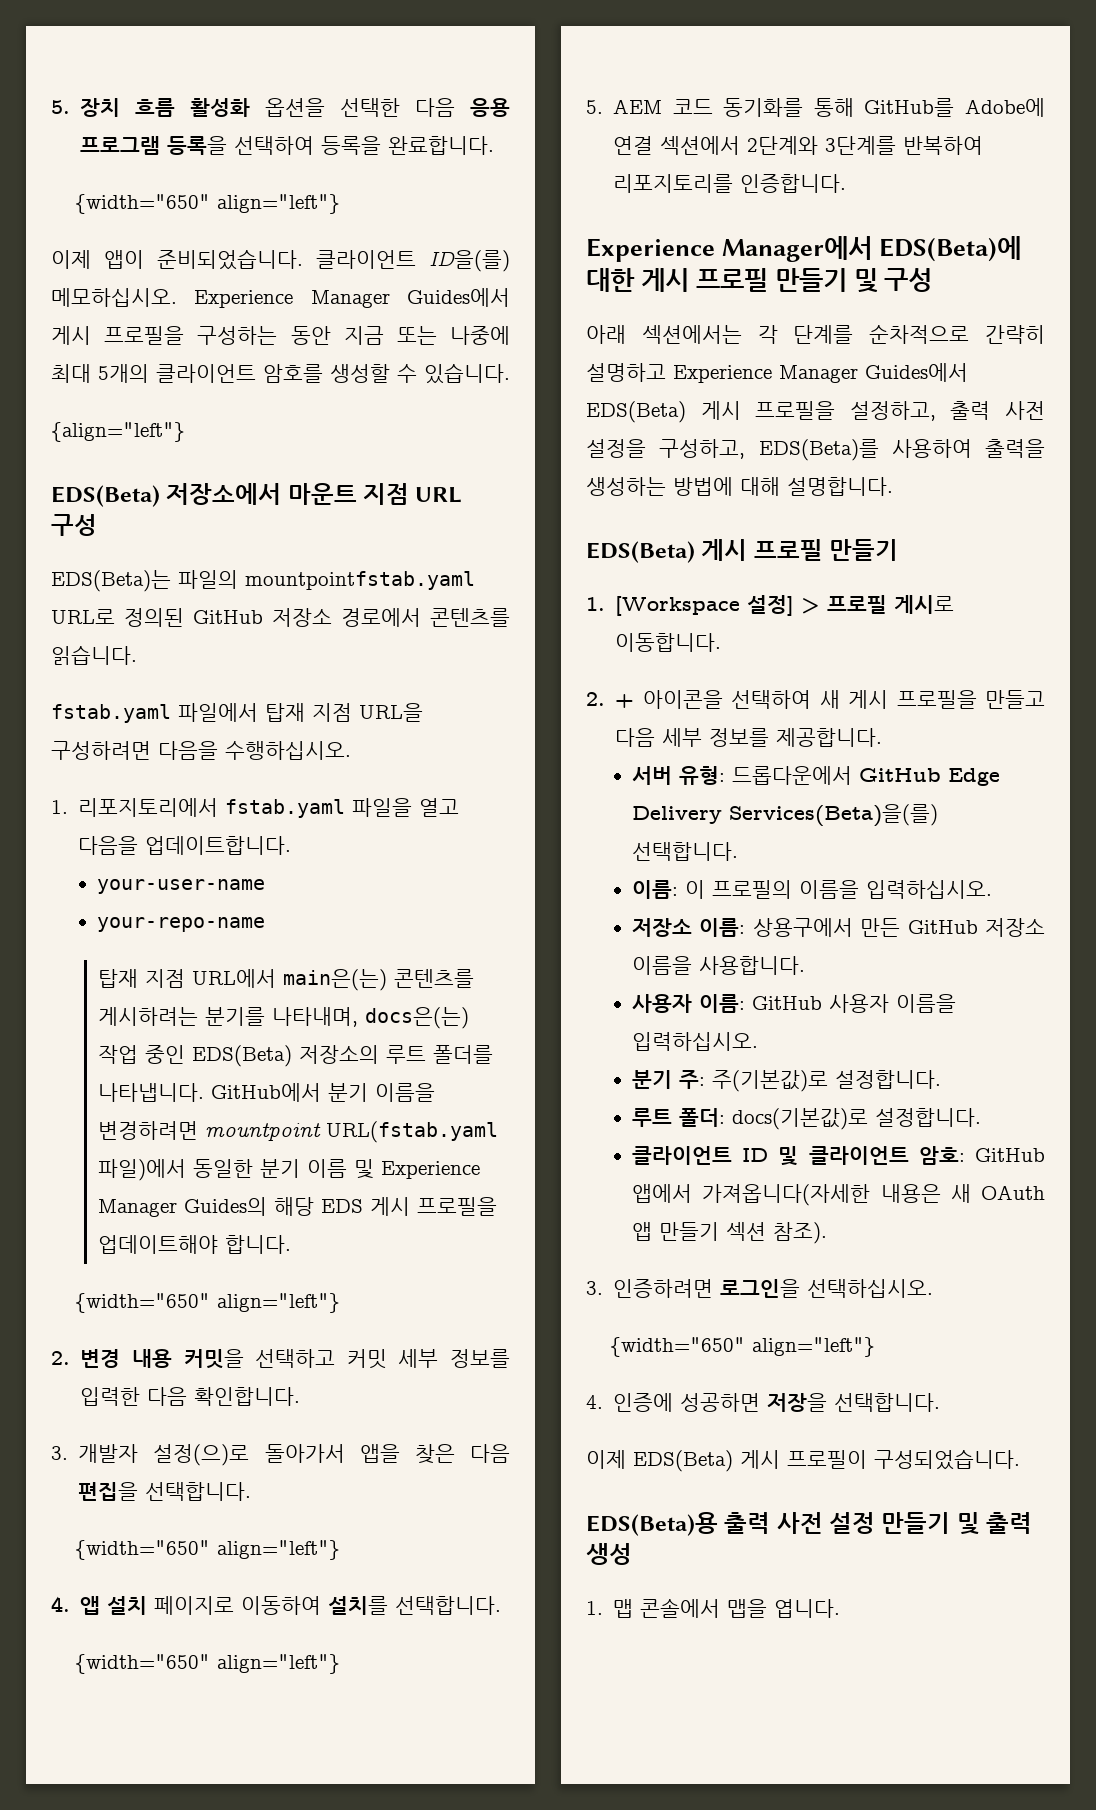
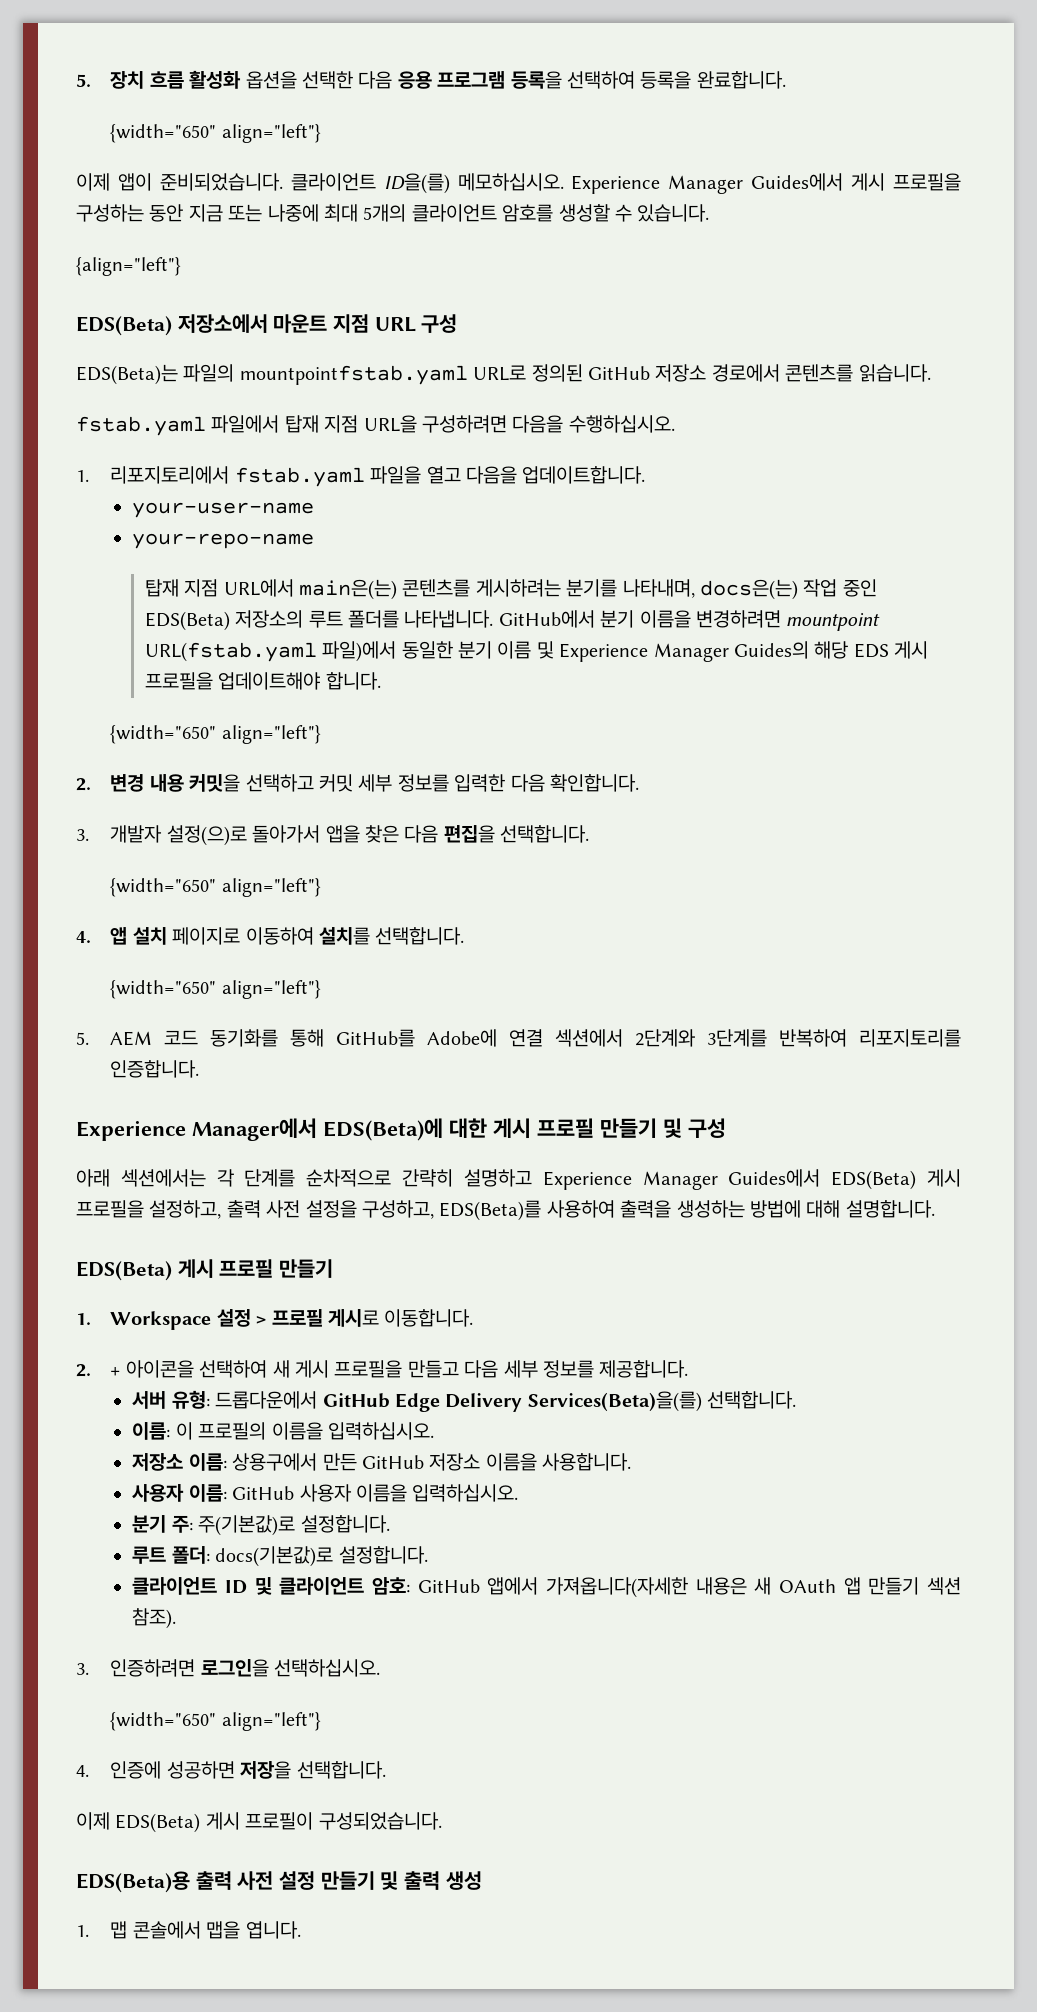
[615,595,795,616] [Workspace 설정] -> [110,1309,251,1330] Workspace 설정

